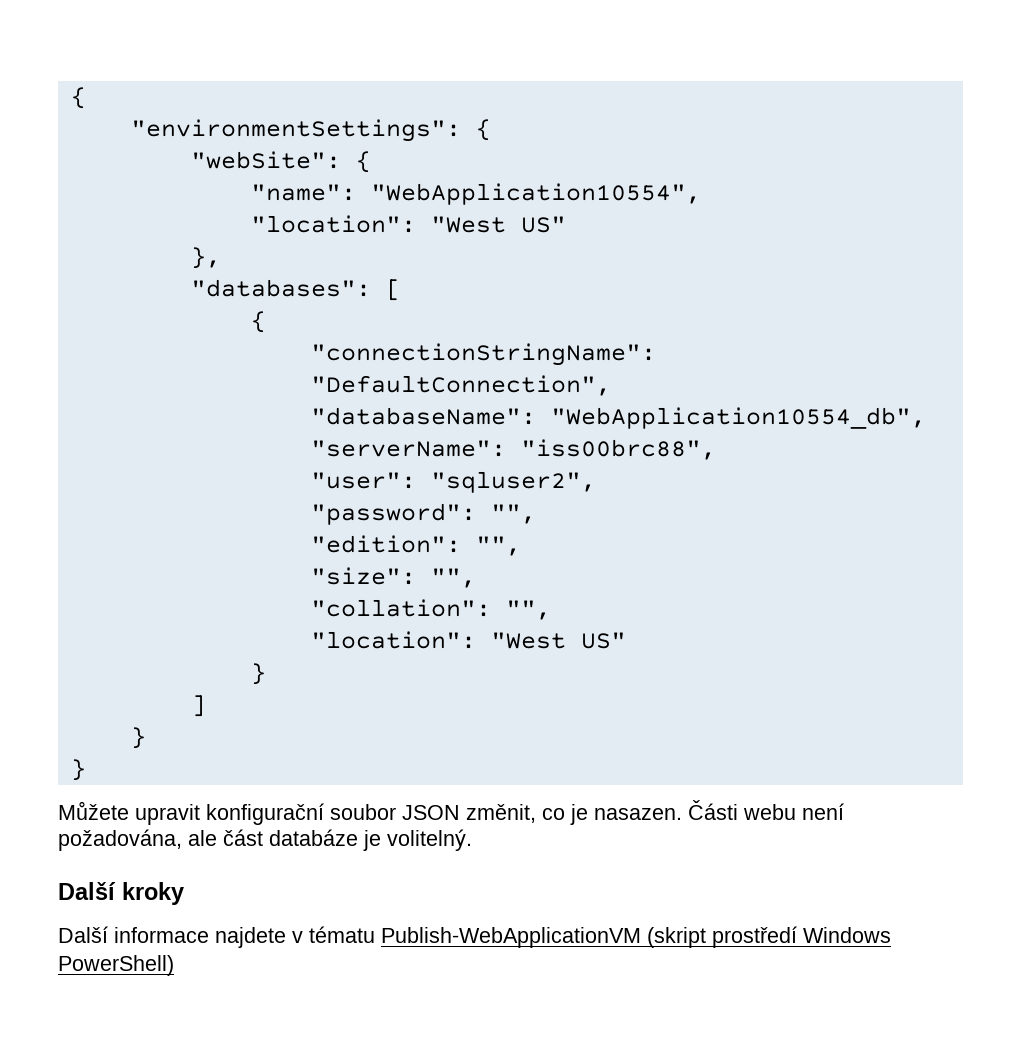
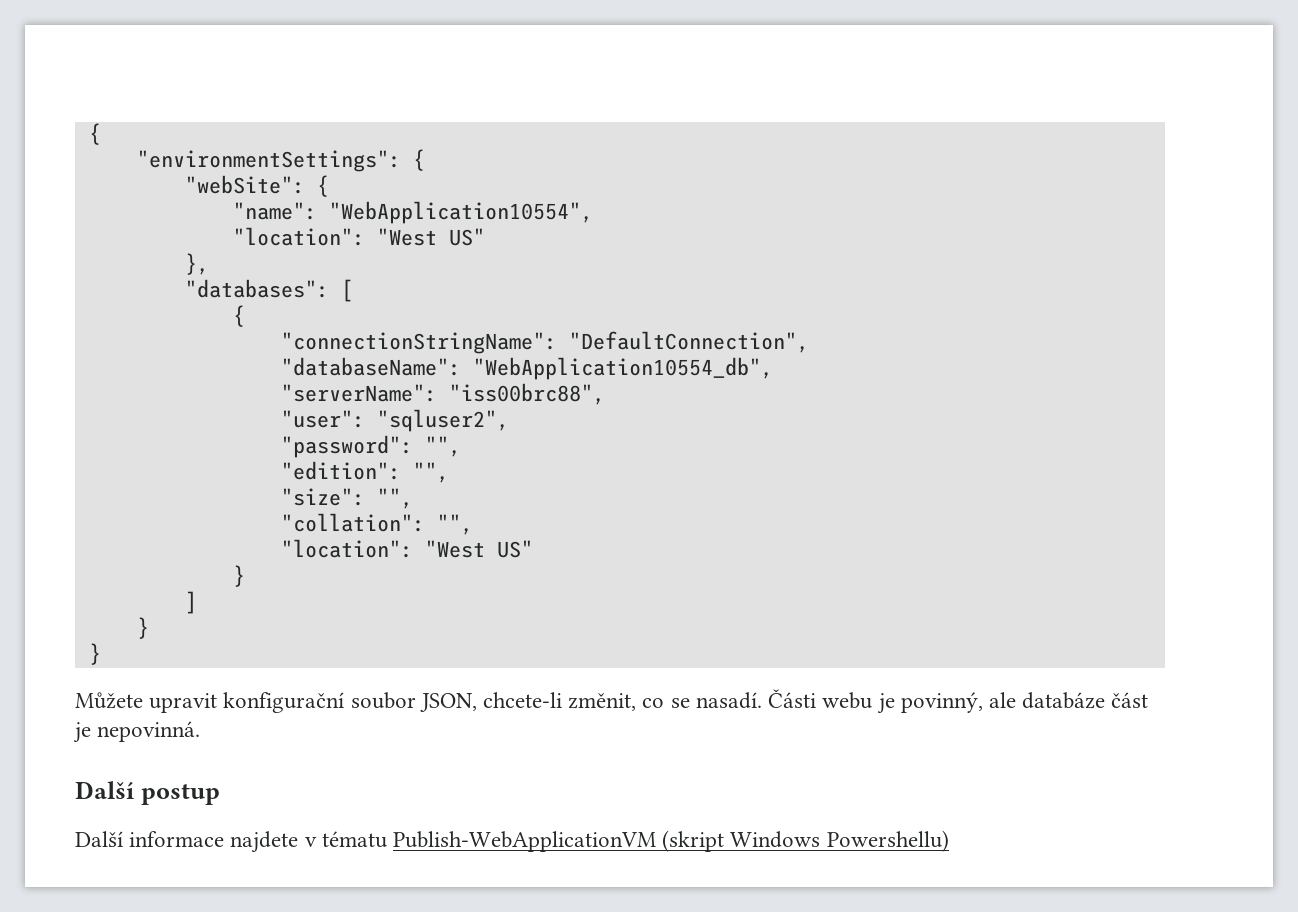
[402,800,844,825] [58,829,472,851] [58,882,184,905] JSON změnit, co je nasazen. Části webu není požadována, ale část databáze je volitelný. // Další kroky -> [419,689,1149,714] [73,721,201,743] [75,781,220,805] JSON, chcete-li změnit, co se nasadí. Části webu je povinný, ale databáze část je nepovinná. // Další postup
[712,926,891,948] [58,955,174,976] prostředí Windows PowerShell) -> [730,830,949,852] Windows Powershellu)

